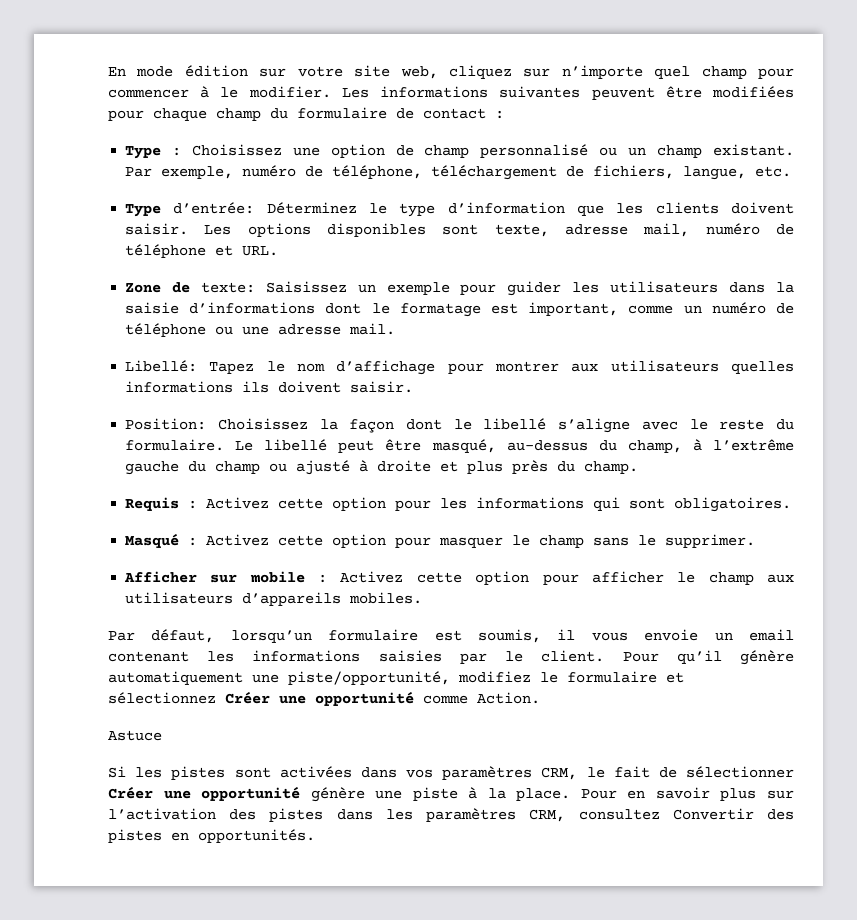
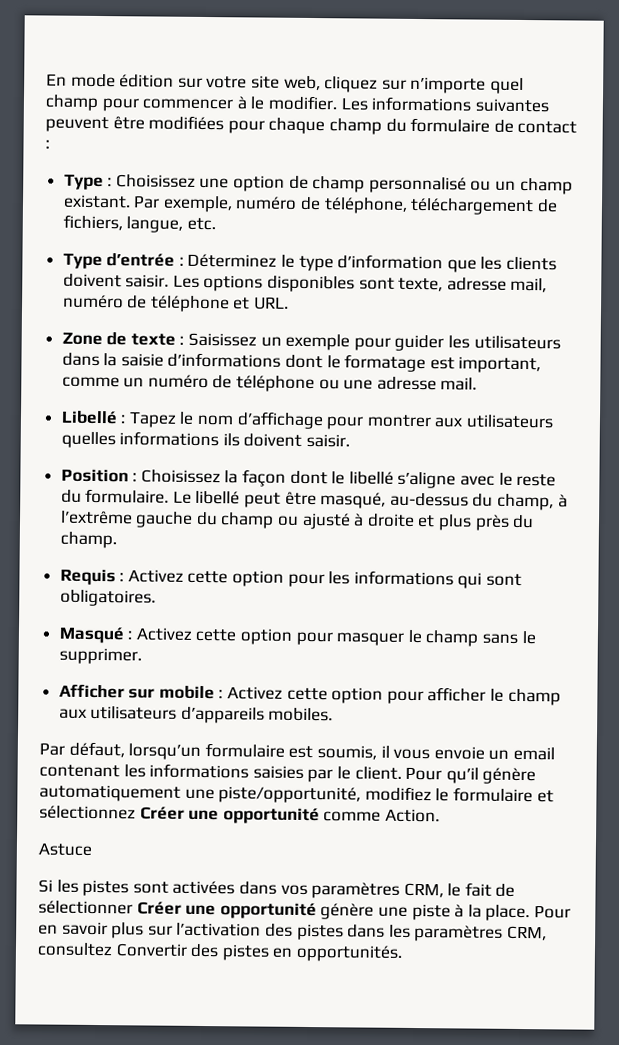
[173,202,255,214] d’entrée: -> [106,253,184,267] d’entrée :
[200,282,255,293] texte: -> [130,333,185,346] texte :
[125,360,198,372] Libellé: -> [60,410,127,425] Libellé :
[125,418,207,430] Position: -> [60,468,138,483] Position :

